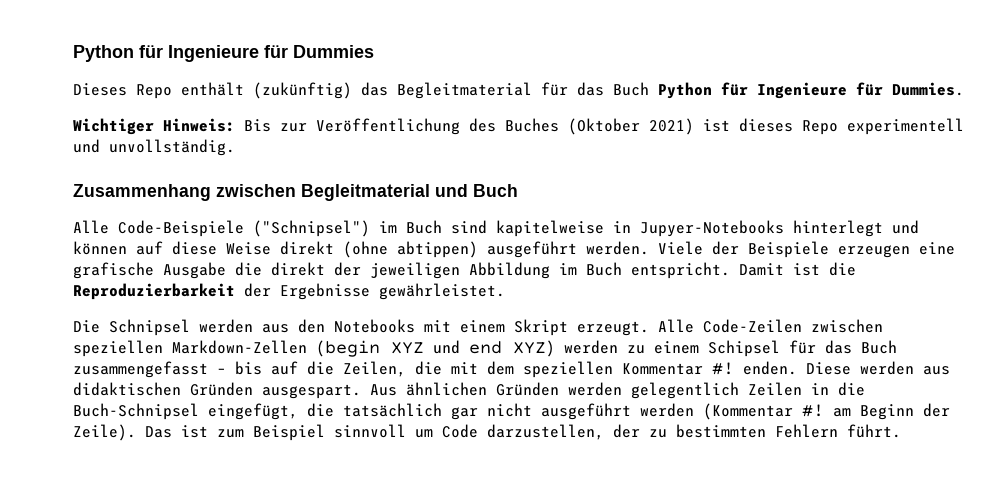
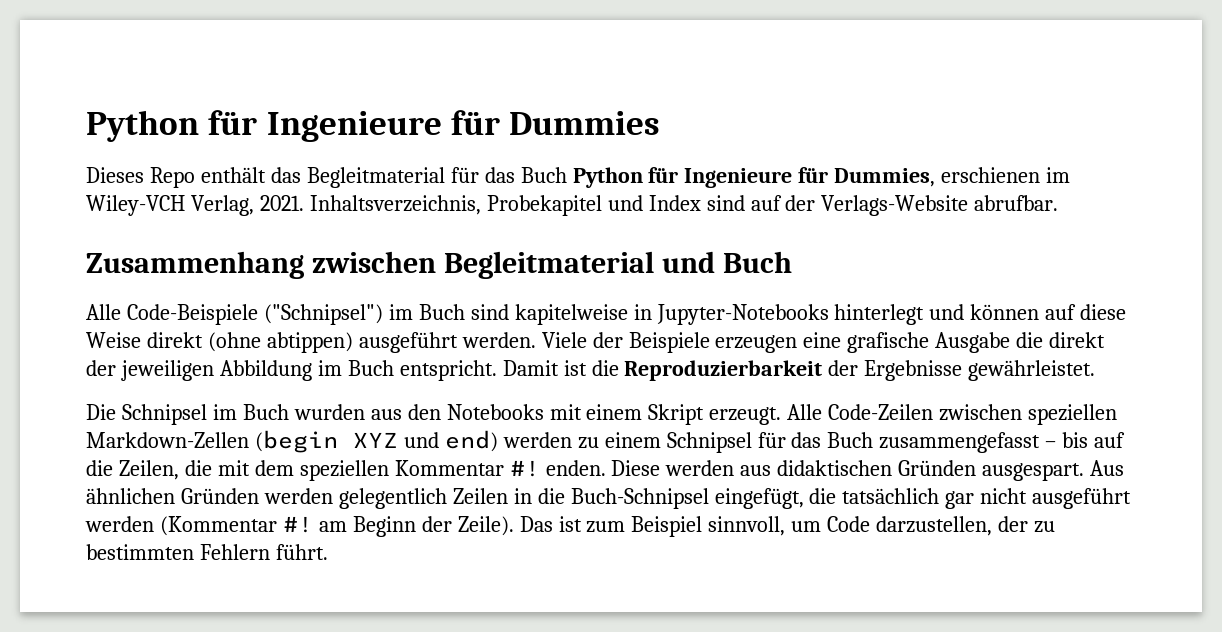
[253,82,352,99] (zukünftig) -> (266, 175) none
[892,82,964,96] [73,118,964,135] [73,139,235,156] Dummies. // Wichtiger Hinweis: Bis zur Veröffentlichung des Buches (Oktober 2021) ist dieses Repo experimentell und unvollständig. -> [834,167,1071,187] [86,195,1059,216] Dummies, erschienen im Wiley-VCH Verlag, 2021. Inhaltsverzeichnis, Probekapitel und Index sind auf der Verlags-Website abrufbar.
[640,220,784,237] Jupyer-Notebooks -> [656,304,829,325] Jupyter-Notebooks
[199,319,253,333] werden -> [212,404,365,420] im Buch wurden
[469,340,555,357] end XYZ) -> [444,430,498,452] end)
[708,340,780,357] Schipsel -> [666,432,752,453] Schnipsel
[334,424,406,438] sinnvoll -> [708,516,786,536] sinnvoll,

